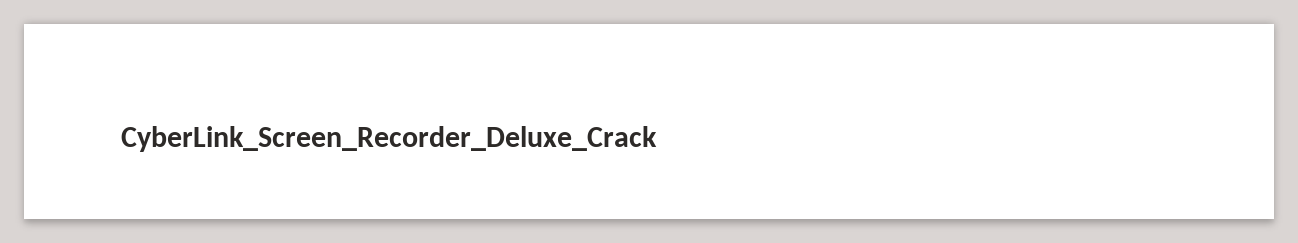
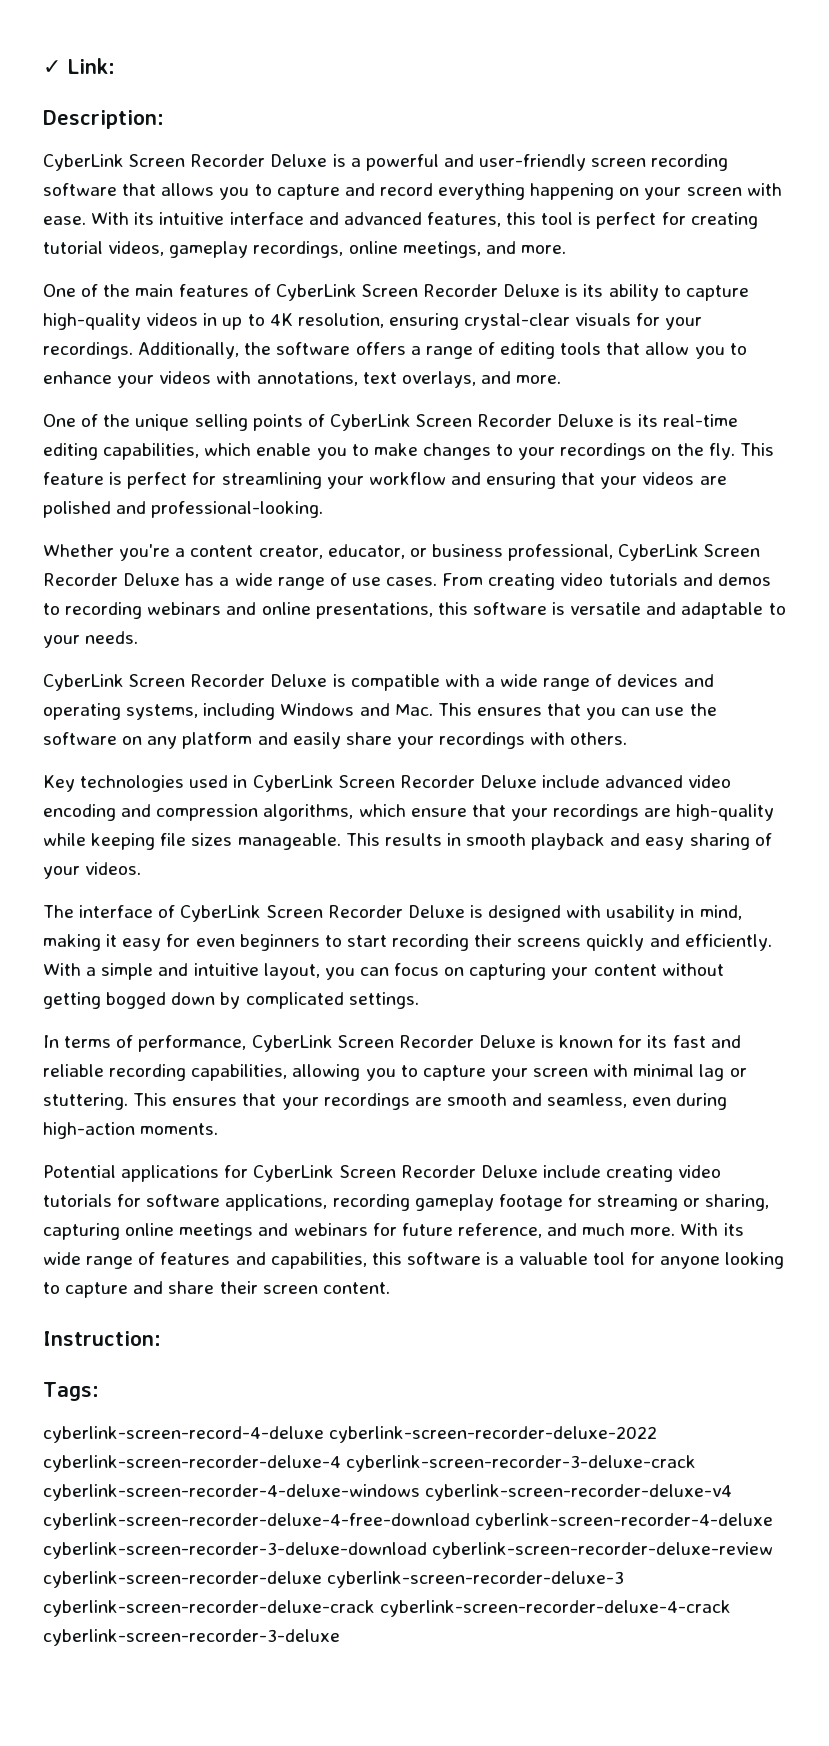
[121,126,657,152] CyberLink_Screen_Recorder_Deluxe_Crack -> [43,58,115,74] [43,110,164,129] [43,154,729,171] [43,183,782,200] [43,212,758,229] [43,241,566,258] [43,284,749,301] [43,313,703,330] [43,342,747,359] [43,371,562,388] [43,414,738,431] [43,443,774,460] [43,472,727,489] [43,501,324,518] [43,544,761,561] [43,573,771,590] [43,602,786,619] [43,631,139,648] [43,674,714,691] [43,703,717,720] [43,732,628,749] [43,775,732,792] [43,804,775,821] [43,833,772,850] [43,862,142,879] [43,905,742,922] [43,934,772,951] [43,963,724,980] [43,992,419,1009] [43,1035,741,1052] [43,1064,747,1081] [43,1093,728,1110] [43,1122,219,1139] [43,1165,722,1182] [43,1194,770,1211] [43,1223,744,1240] [43,1252,784,1269] [43,1281,390,1298] [43,1331,161,1346] [43,1382,99,1401] [43,1426,658,1443] [43,1455,697,1472] [43,1484,733,1501] [43,1513,774,1530] [43,1542,774,1559] [43,1571,625,1588] [43,1600,732,1617] [43,1629,340,1646] ✓ Link: // Description: // CyberLink Screen Recorder Deluxe is a powerful and user-friendly screen recording software that allows you to capture and record everything happening on your screen with ease. With its intuitive interface and advanced features, this tool is perfect for creating tutorial videos, gameplay recordings, online meetings, and more. // One of the main features of CyberLink Screen Recorder Deluxe is its ability to capture high-quality videos in up to 4K resolution, ensuring crystal-clear visuals for your recordings. Additionally, the software offers a range of editing tools that allow you to enhance your videos with annotations, text overlays, and more. // One of the unique selling points of CyberLink Screen Recorder Deluxe is its real-time editing capabilities, which enable you to make changes to your recordings on the fly. This feature is perfect for streamlining your workflow and ensuring that your videos are polished and professional-looking. // Whether you're a content creator, educator, or business professional, CyberLink Screen Recorder Deluxe has a wide range of use cases. From creating video tutorials and demos to recording webinars and online presentations, this software is versatile and adaptable to your needs. // CyberLink Screen Recorder Deluxe is compatible with a wide range of devices and operating systems, including Windows and Mac. This ensures that you can use the software on any platform and easily share your recordings with others. // Key technologies used in CyberLink Screen Recorder Deluxe include advanced video encoding and compression algorithms, which ensure that your recordings are high-quality while keeping file sizes manageable. This results in smooth playback and easy sharing of your videos. // The interface of CyberLink Screen Recorder Deluxe is designed with usability in mind, making it easy for even beginners to start recording their screens quickly and efficiently. With a simple and intuitive layout, you can focus on capturing your content without getting bogged down by complicated settings. // In terms of performance, CyberLink Screen Recorder Deluxe is known for its fast and reliable recording capabilities, allowing you to capture your screen with minimal lag or stuttering. This ensures that your recordings are smooth and seamless, even during high-action moments. // Potential applications for CyberLink Screen Recorder Deluxe include creating video tutorials for software applications, recording gameplay footage for streaming or sharing, capturing online meetings and webinars for future reference, and much more. With its wide range of features and capabilities, this software is a valuable tool for anyone looking to capture and share their screen content. // Instruction: // Tags: // cyberlink-screen-record-4-deluxe cyberlink-screen-recorder-deluxe-2022 cyberlink-screen-recorder-deluxe-4 cyberlink-screen-recorder-3-deluxe-crack cyberlink-screen-recorder-4-deluxe-windows cyberlink-screen-recorder-deluxe-v4 cyberlink-screen-recorder-deluxe-4-free-download cyberlink-screen-recorder-4-deluxe cyberlink-screen-recorder-3-deluxe-download cyberlink-screen-recorder-deluxe-review cyberlink-screen-recorder-deluxe cyberlink-screen-recorder-deluxe-3 cyberlink-screen-recorder-deluxe-crack cyberlink-screen-recorder-deluxe-4-crack cyberlink-screen-recorder-3-deluxe

